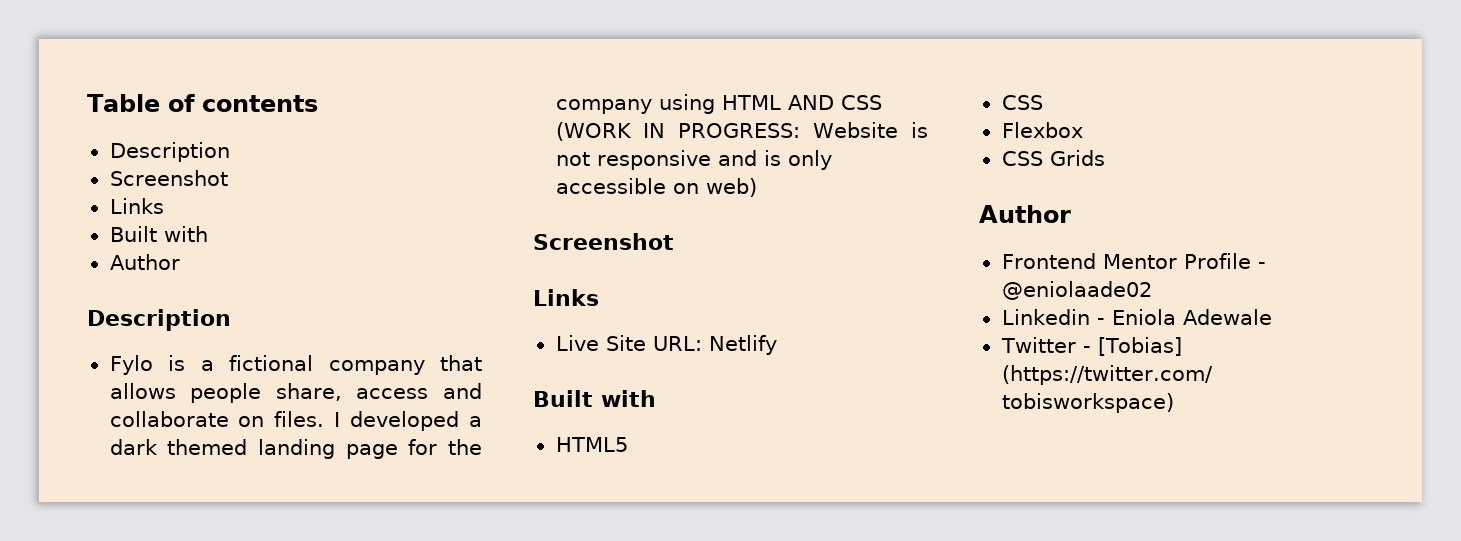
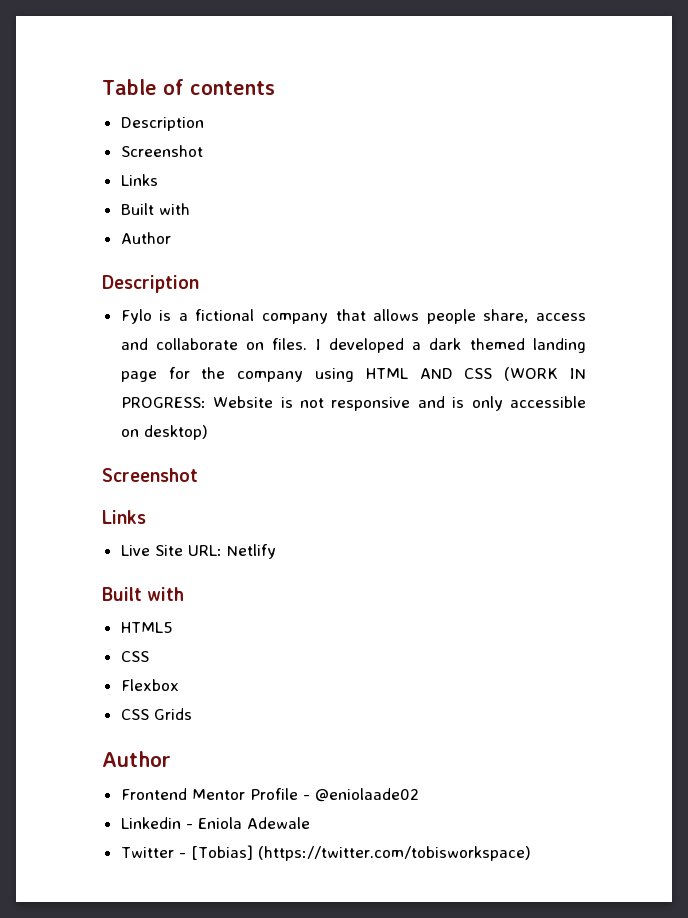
[705,178,757,197] web) -> [143,425,208,440] desktop)

